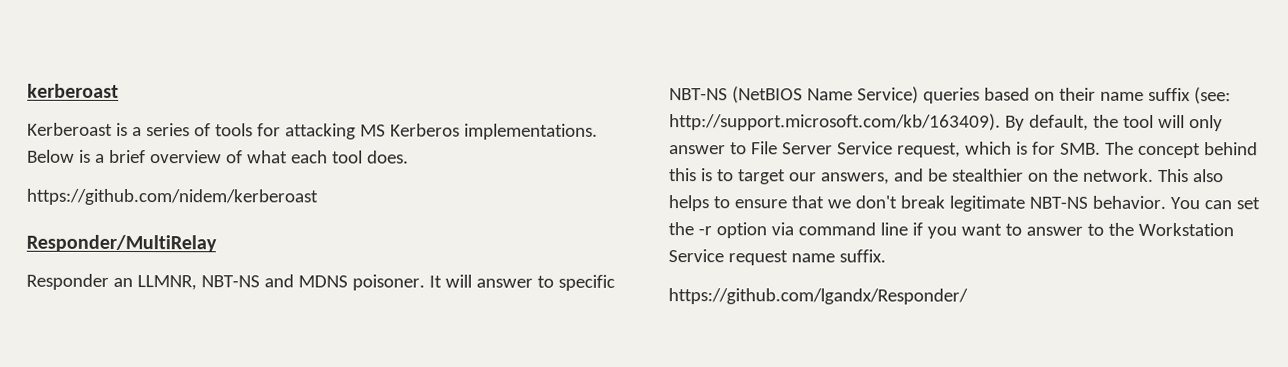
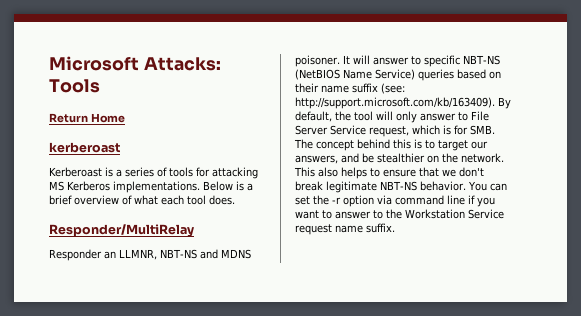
(27, 90) none -> [49,56,221,71] [49,79,100,93] [49,113,125,123] Microsoft Attacks: Tools // Return Home //
[26,188,318,206] // https://github.com/nidem/kerberoast -> (235, 200) none
[668,288,968,305] // https://github.com/lgandx/Responder/ -> (395, 228) none

